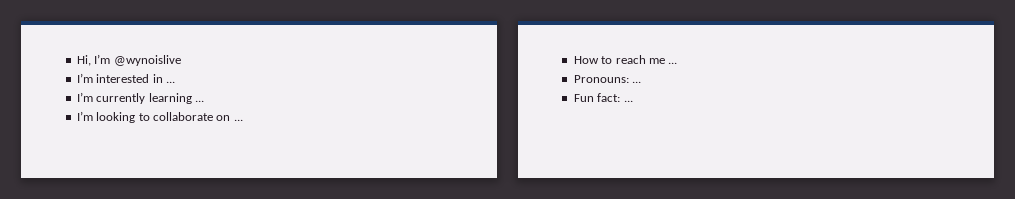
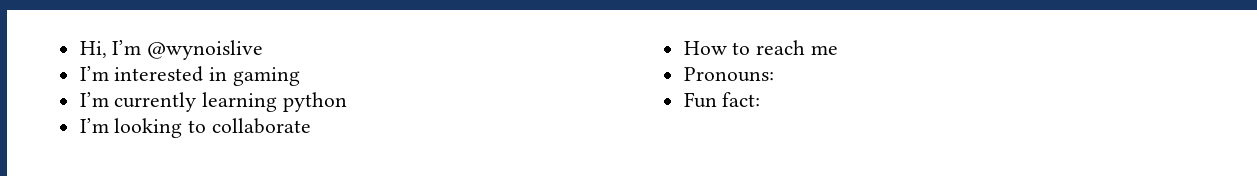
[165,81,175,83] ... -> [233,67,301,86] gaming
[194,100,204,102] ... -> [283,92,348,112] python
[216,115,243,121] on ... -> (312, 126) none
[668,62,678,64] ... -> (839, 50) none
[632,81,642,83] ... -> (774, 74) none
[623,100,633,102] ... -> (761, 99) none

